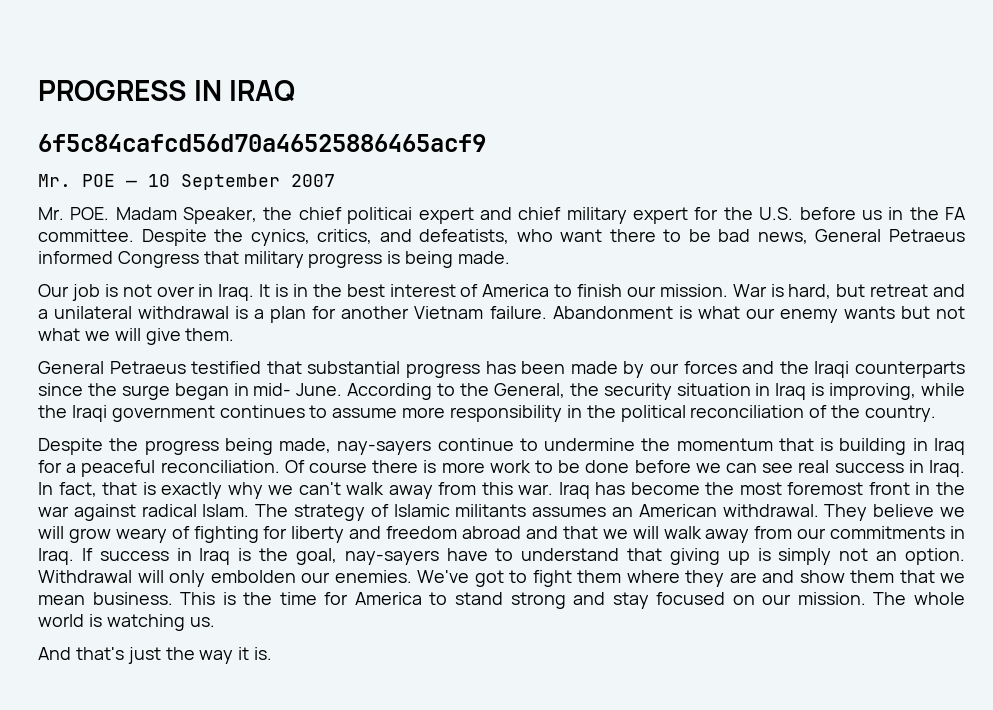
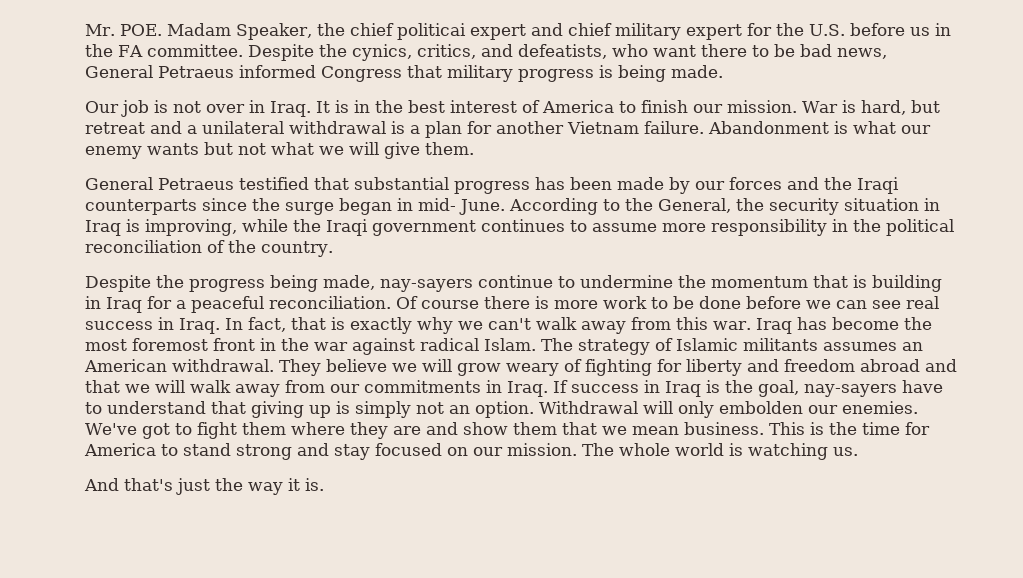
[38,80,296,102] [38,134,486,152] [38,174,335,190] PROGRESS IN IRAQ // 6f5c84cafcd56d70a46525886465acf9 // Mr. POE — 10 September 2007 // -> (85, 30) none

